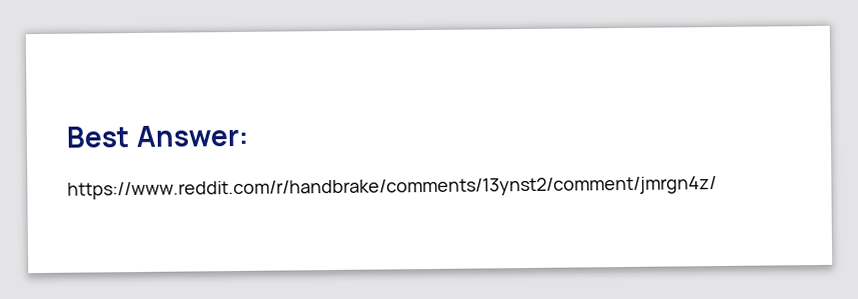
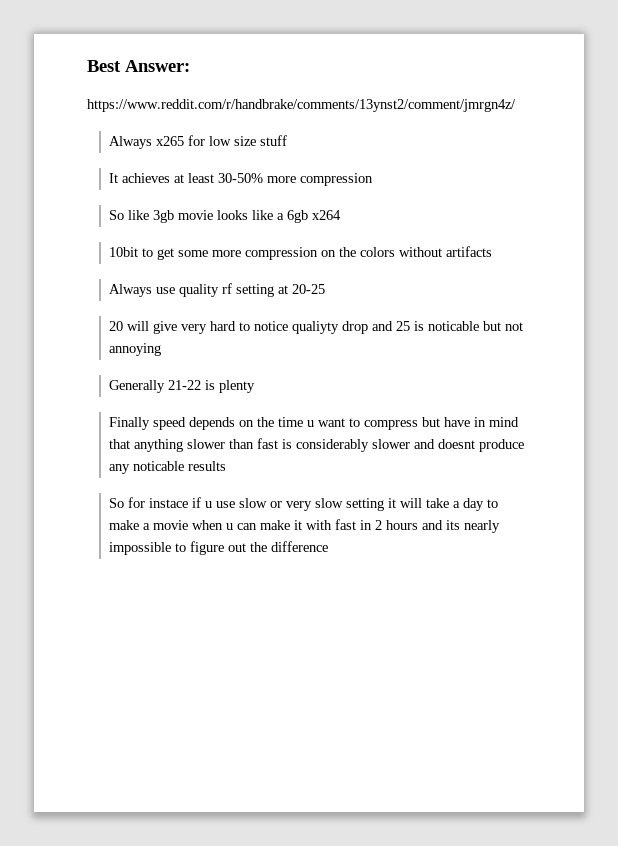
(717, 188) none -> [109,135,288,149] [109,173,374,186] [109,210,342,223] [109,246,493,260] [109,283,326,297] [109,321,524,334] [109,343,162,356] [109,380,256,393] [109,417,520,430] [109,438,525,452] [109,461,227,474] [109,497,499,511] [109,519,501,533] [109,541,329,555] // Always x265 for low size stuff // It achieves at least 30-50% more compression // So like 3gb movie looks like a 6gb x264 // 10bit to get some more compression on the colors without artifacts // Always use quality rf setting at 20-25 // 20 will give very hard to notice qualiyty drop and 25 is noticable but not annoying // Generally 21-22 is plenty // Finally speed depends on the time u want to compress but have in mind that anything slower than fast is considerably slower and doesnt produce any noticable results // So for instace if u use slow or very slow setting it will take a day to make a movie when u can make it with fast in 2 hours and its nearly impossible to figure out the difference

